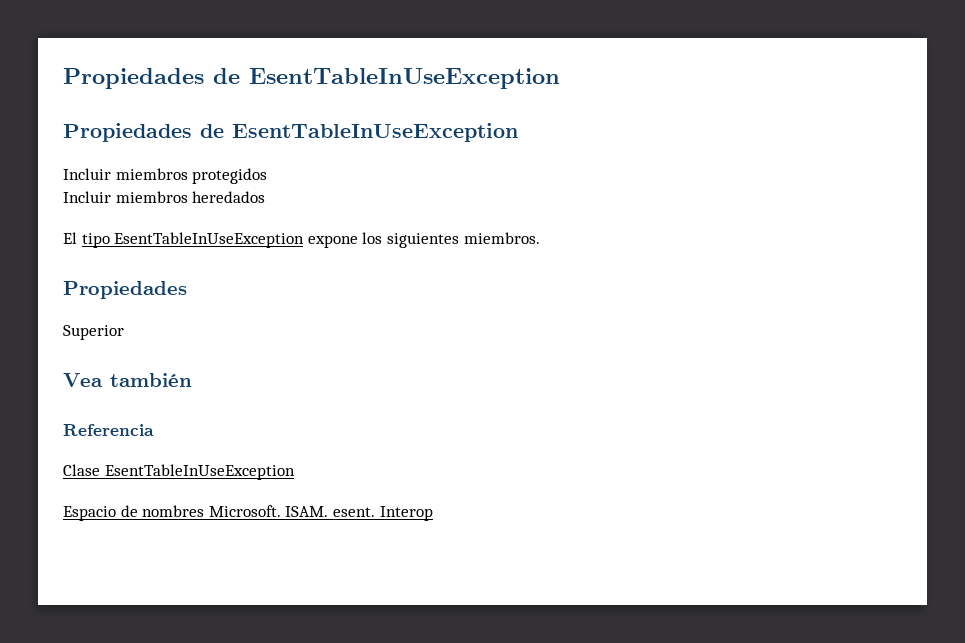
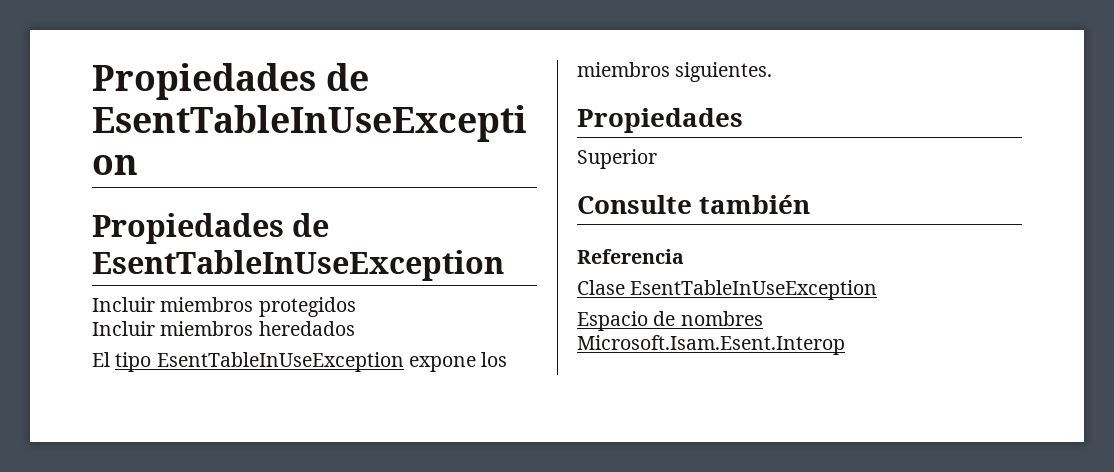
[386,232,540,248] siguientes miembros. -> [577,62,773,82] miembros siguientes.
[63,373,103,387] Vea -> [577,195,692,214] Consulte
[208,505,433,521] Microsoft. ISAM. esent. Interop -> [577,335,845,355] Microsoft.Isam.Esent.Interop

